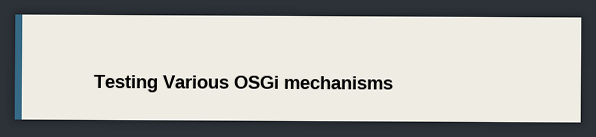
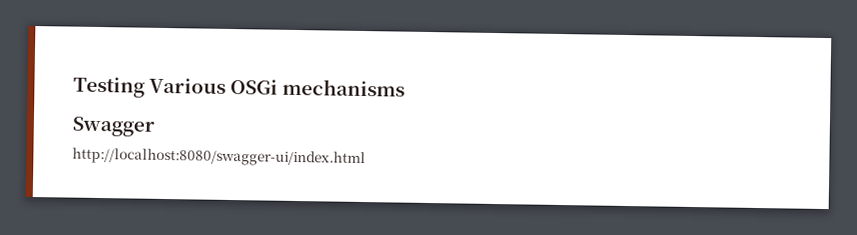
(393, 82) none -> [72,116,155,137] [72,147,366,168] // Swagger // http://localhost:8080/swagger-ui/index.html

